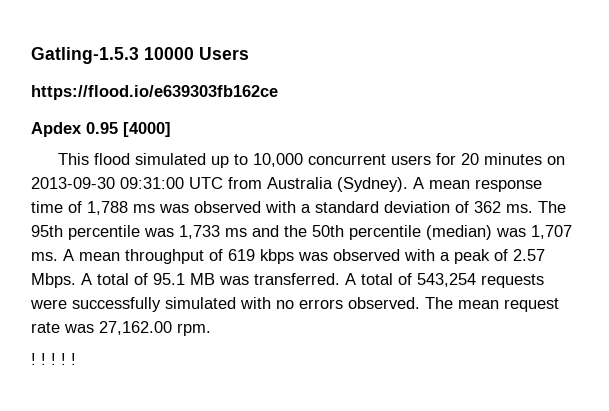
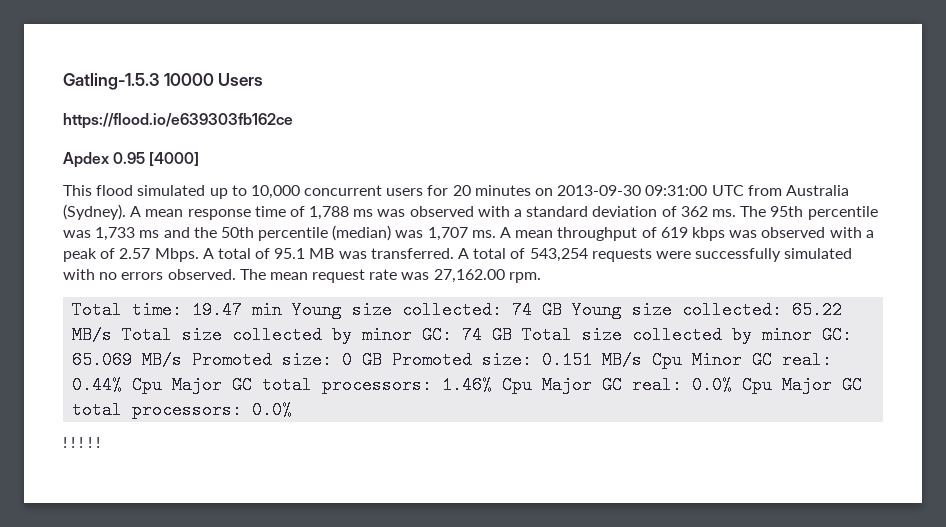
(211, 329) none -> [72,301,843,319] [72,326,853,344] [72,351,833,369] [72,376,863,394] [72,401,293,419] // Total time: 19.47 min Young size collected: 74 GB Young size collected: 65.22 MB/s Total size collected by minor GC: 74 GB Total size collected by minor GC: 65.069 MB/s Promoted size: 0 GB Promoted size: 0.151 MB/s Cpu Minor GC real: 0.44% Cpu Major GC total processors: 1.46% Cpu Major GC real: 0.0% Cpu Major GC total processors: 0.0%

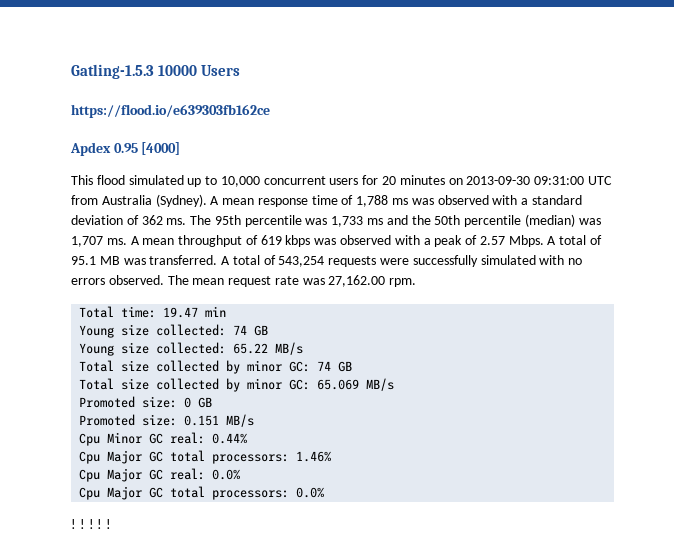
(283, 310) none -> (227, 311) //
(563, 310) none -> (269, 330) //
(113, 335) none -> (304, 348) //
(513, 335) none -> (353, 366) //
(183, 360) none -> (395, 384) //
(383, 360) none -> (213, 402) //
(643, 360) none -> (255, 420) //
(123, 385) none -> (248, 438) //
(493, 385) none -> (332, 456) //
(733, 385) none -> (241, 474) //

